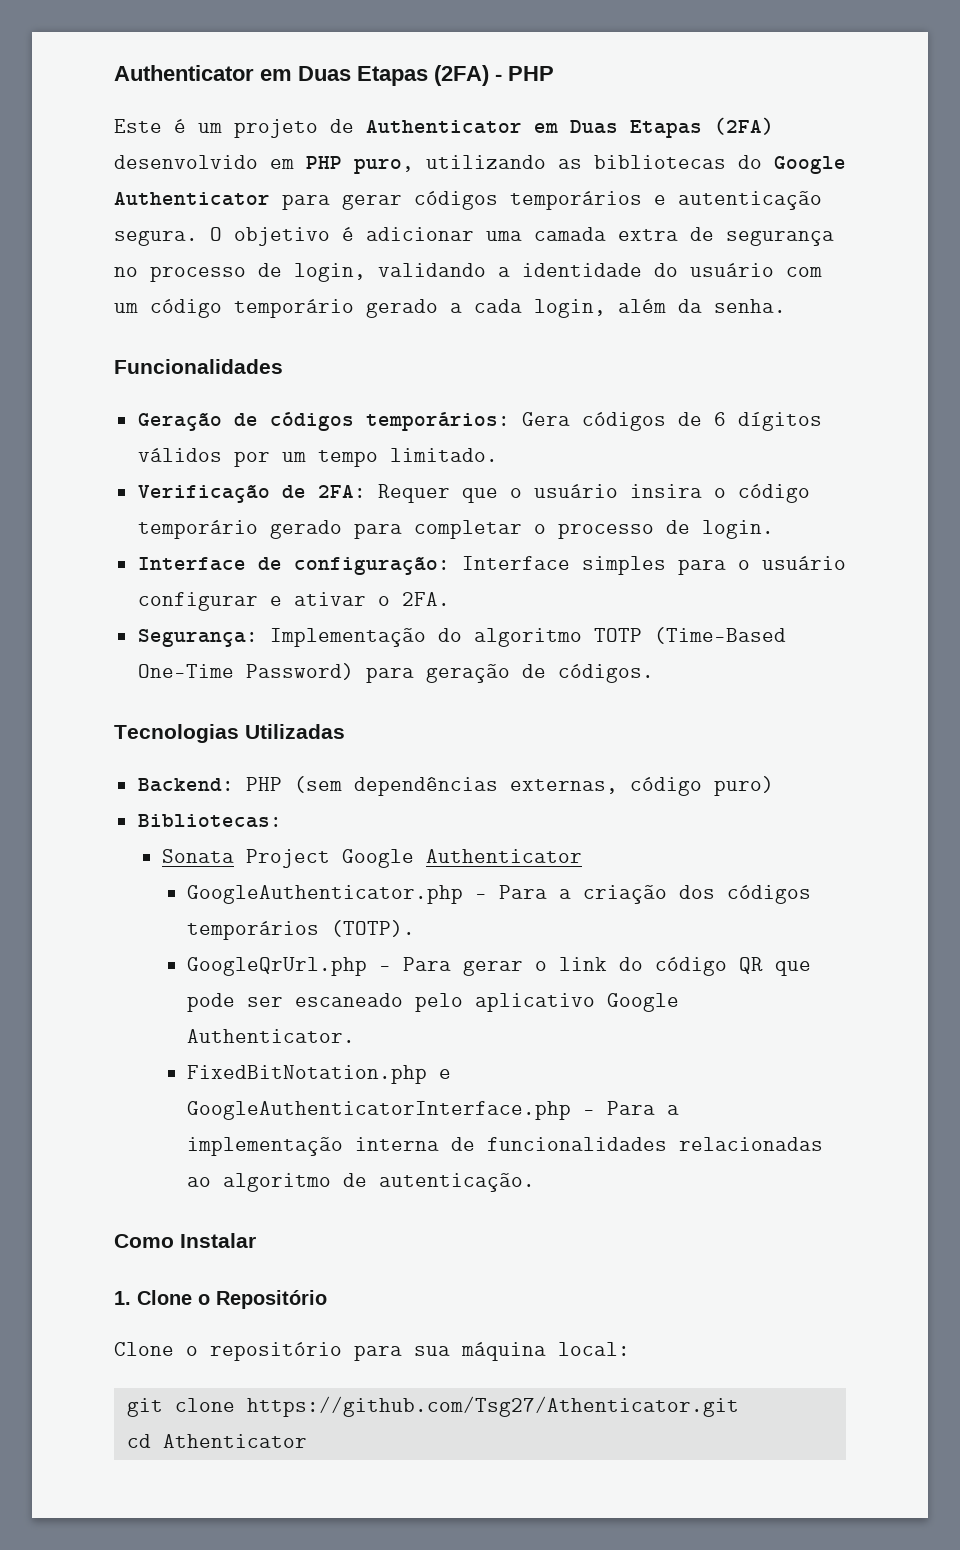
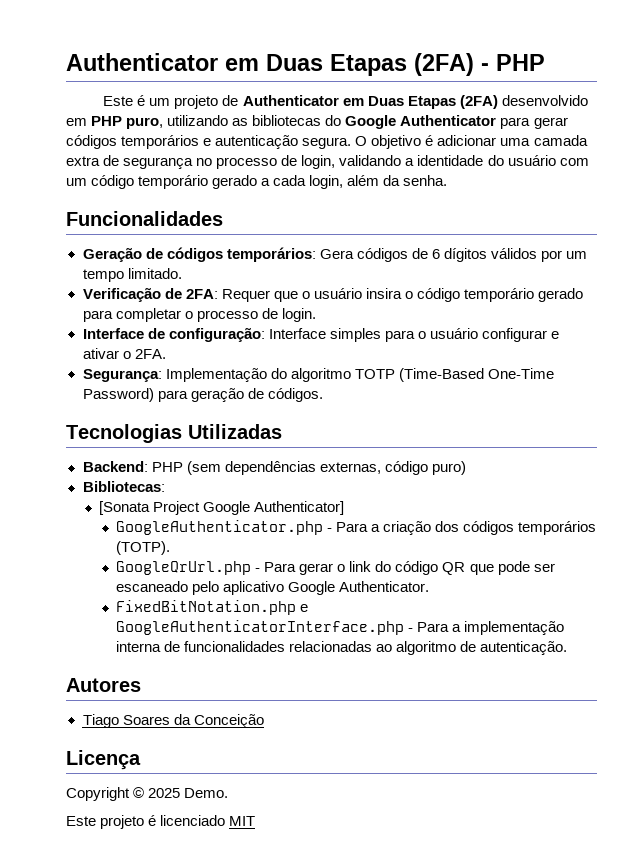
[162,849,235,863] Sonata -> [99,501,151,515] [Sonata
[426,849,583,863] Authenticator -> [254,501,345,515] Authenticator]
[114,1233,256,1248] [114,1290,327,1309] [114,1342,630,1361] [126,1396,739,1417] [126,1434,307,1448] Como Instalar // 1. Clone o Repositório // Clone o repositório para sua máquina local: // git clone https://github.com/Tsg27/Athenticator.git // cd Athenticator -> [66,678,141,692] [82,714,264,728] [66,750,141,770] [66,787,229,801] [66,815,256,829] Autores // Tiago Soares da Conceição // Licença // Copyright © 2025 Demo. // Este projeto é licenciado MIT

